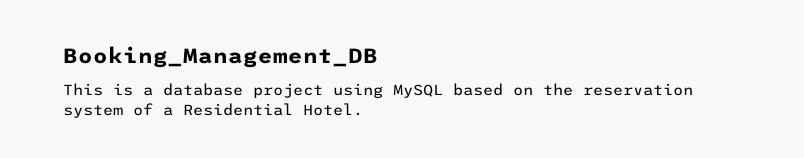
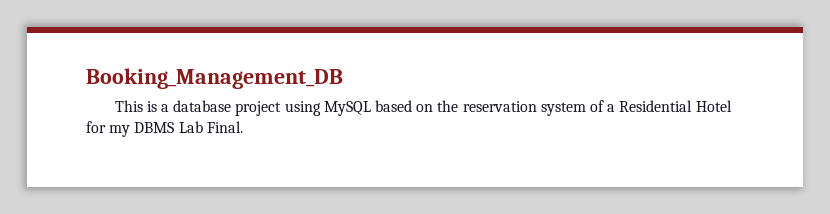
[303,103,363,116] Hotel. -> [695,100,732,112] [86,121,243,137] Hotel for my DBMS Lab Final.

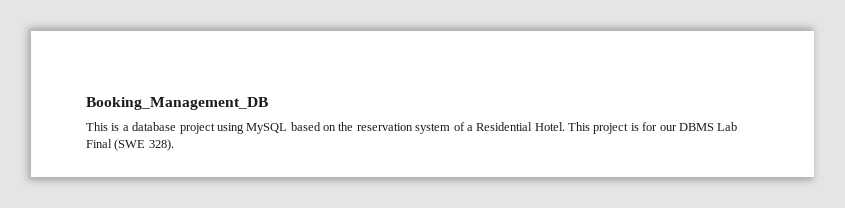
[695,100,732,112] [86,121,243,137] Hotel for my DBMS Lab Final. -> [534,122,738,134] [86,139,174,151] Hotel. This project is for our DBMS Lab Final (SWE 328).

